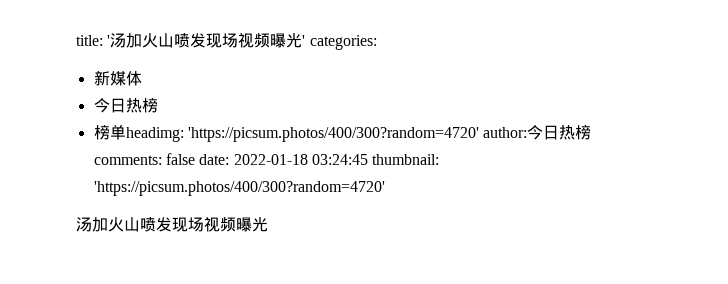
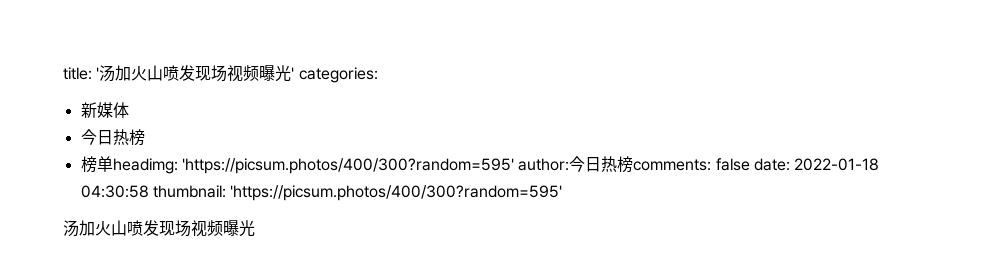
[187,127,479,142] 'https://picsum.photos/400/300?random=4720' -> [181,158,514,174] 'https://picsum.photos/400/300?random=595'
[311,154,440,165] [93,181,385,196] 03:24:45 thumbnail: 'https://picsum.photos/400/300?random=4720' -> [80,185,563,201] 04:30:58 thumbnail: 'https://picsum.photos/400/300?random=595'

